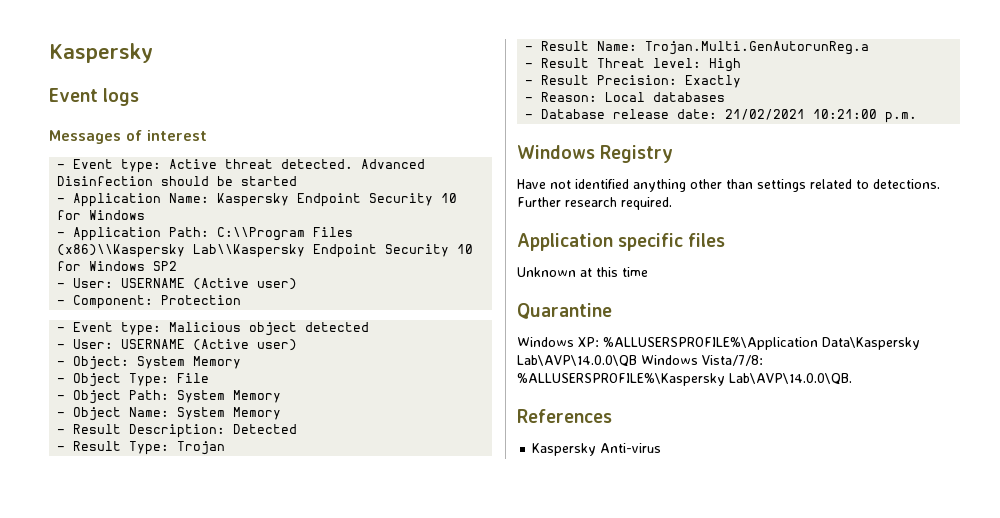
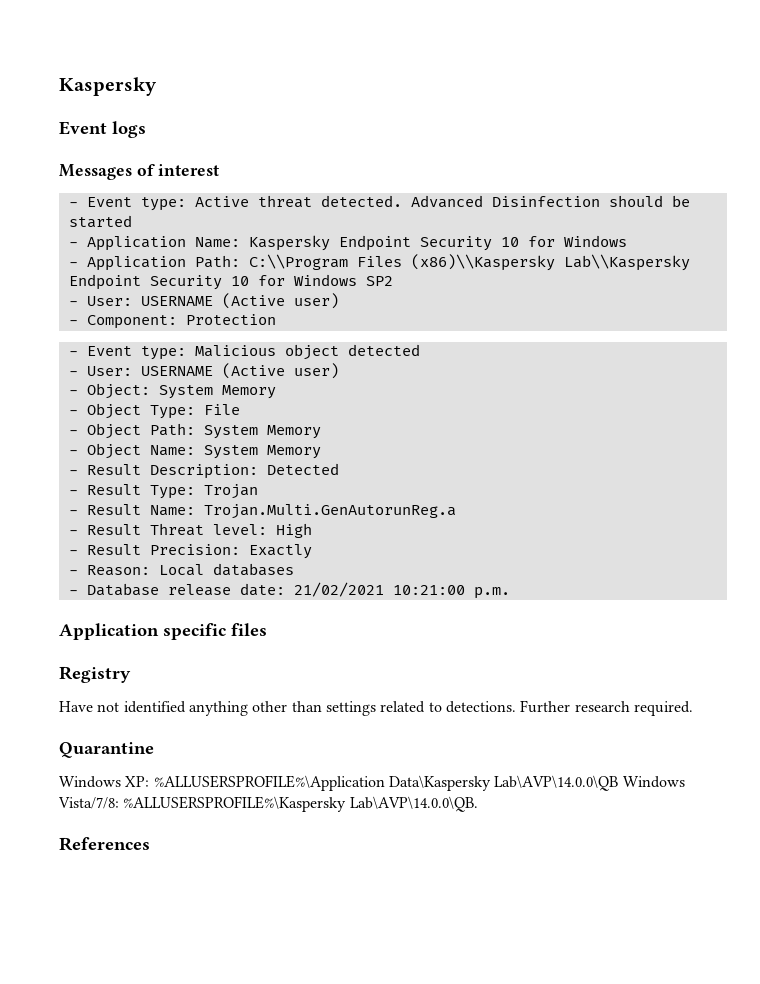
[517,145,595,159] Windows -> [59,623,267,640] Application specific files //
[517,233,726,251] [517,267,648,277] // Application specific files // Unknown at this time -> (693, 708) none
[532,443,662,456] // Kaspersky Anti-virus -> (150, 844) none

